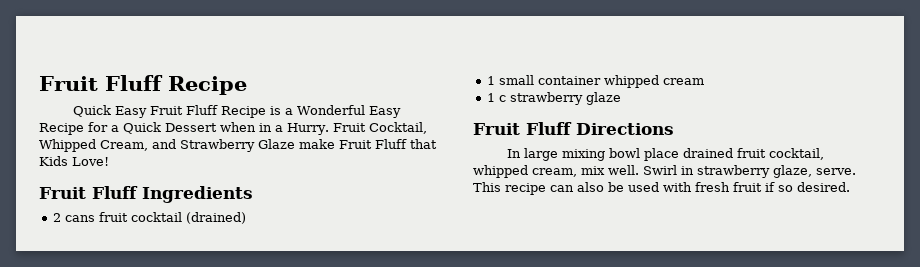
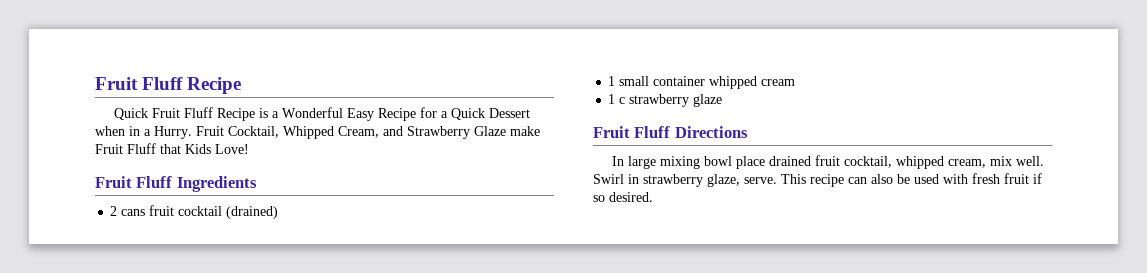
[114,106,147,118] Easy -> (148, 114) none

